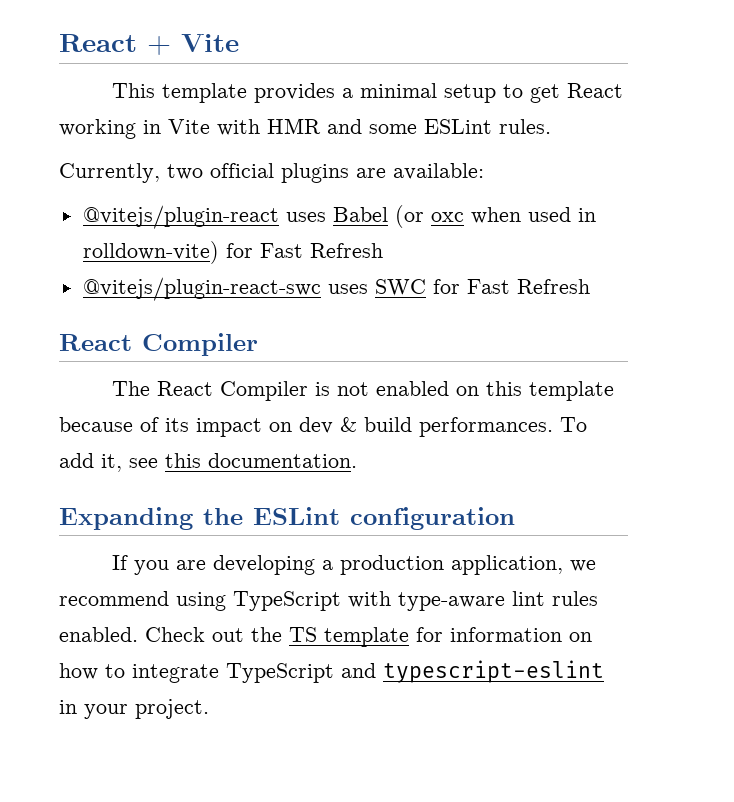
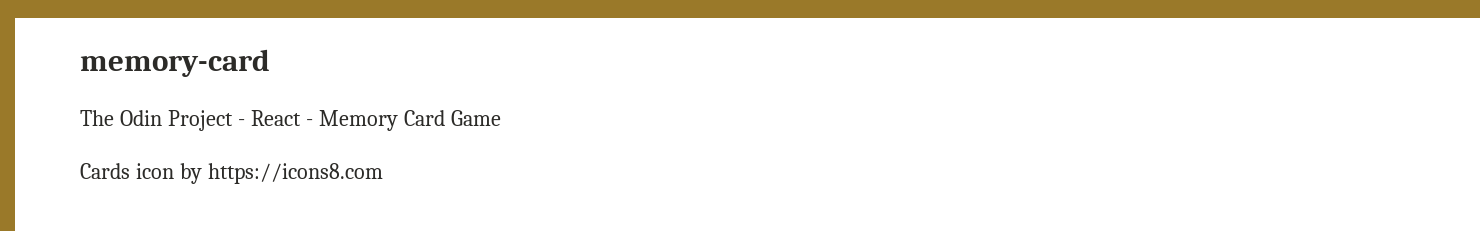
[59,34,239,55] [111,83,623,103] [59,118,551,139] [59,163,484,183] [82,205,596,229] [82,241,383,264] [82,277,590,301] [59,333,258,356] [111,381,614,401] [59,417,587,437] [59,453,357,472] [59,507,515,530] [111,555,596,575] [59,591,598,611] [59,627,592,647] [59,660,604,683] [59,699,209,719] React + Vite // This template provides a minimal setup to get React working in Vite with HMR and some ESLint rules. // Currently, two official plugins are available: // @vitejs/plugin-react uses Babel (or oxc when used in rolldown-vite) for Fast Refresh // @vitejs/plugin-react-swc uses SWC for Fast Refresh // React Compiler // The React Compiler is not enabled on this template because of its impact on dev & build performances. To add it, see this documentation. // Expanding the ESLint configuration // If you are developing a production application, we recommend using TypeScript with type-aware lint rules enabled. Check out the TS template for information on how to integrate TypeScript and typescript-eslint in your project. -> [80,49,270,77] [80,110,501,131] [80,163,383,184] memory-card // The Odin Project - React - Memory Card Game // Cards icon by https://icons8.com

